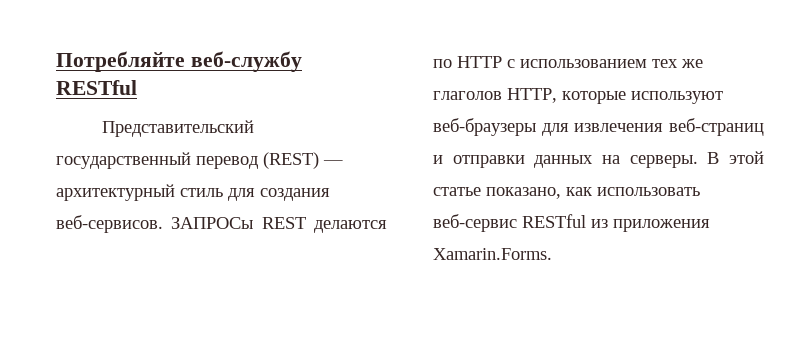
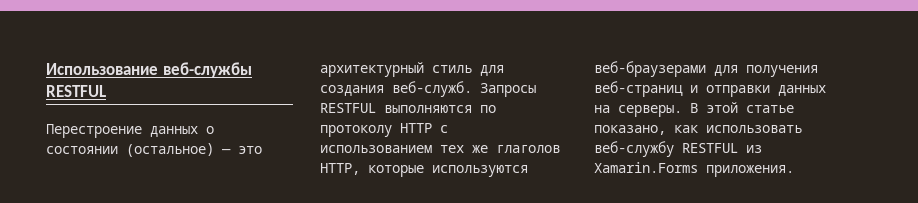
[56,51,302,72] [56,80,137,95] [101,120,254,137] [56,152,343,169] [56,184,330,201] [56,215,387,233] [433,59,452,68] Потребляйте веб-службу RESTful // Представительский государственный перевод (REST) — архитектурный стиль для создания веб-сервисов. ЗАПРОСы REST делаются по -> [46,62,252,78] [46,85,106,97] [46,124,214,138] [46,143,262,157] [320,62,504,77] [320,81,536,97] [320,103,496,113] [320,125,392,137] Использование веб-службы RESTFUL // Перестроение данных о состоянии (остальное) — это архитектурный стиль для создания веб-служб. Запросы RESTFUL выполняются по протоколу
[631,91,723,104] [433,118,664,136] используют веб-браузеры для извлечения -> [432,165,528,177] [594,61,818,77] используются веб-браузерами для получения
[433,214,710,232] [433,248,552,260] веб-сервис RESTful из приложения Xamarin.Forms. -> [594,141,762,157] [594,162,794,177] веб-службу RESTFUL из Xamarin.Forms приложения.

